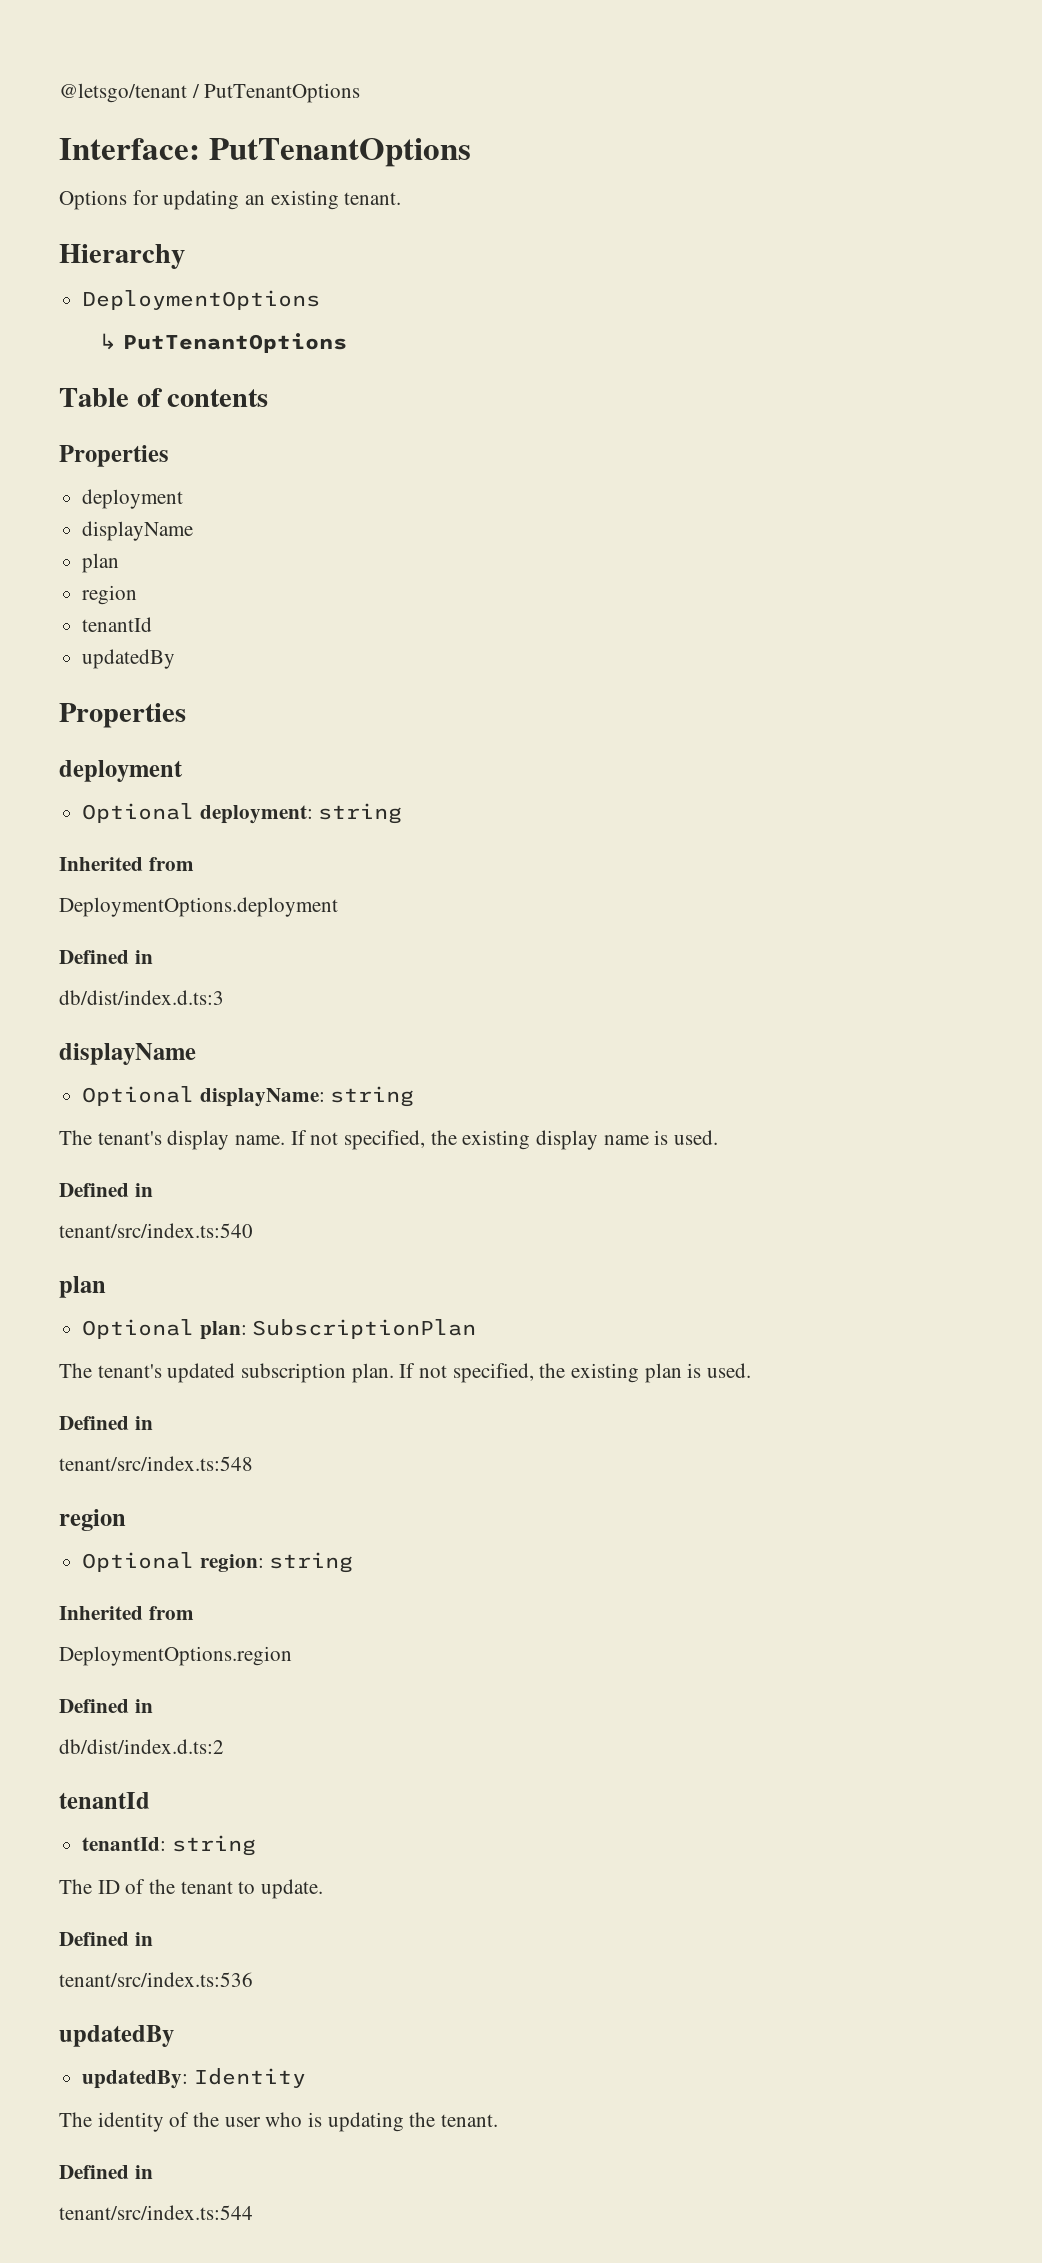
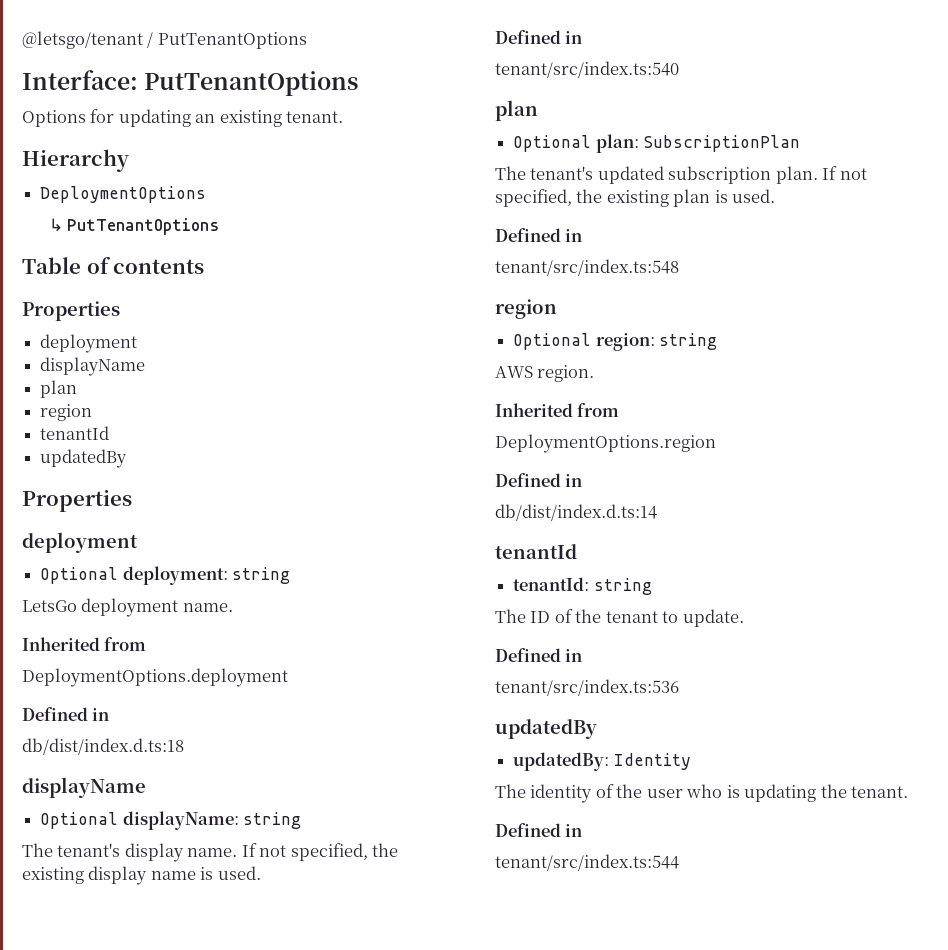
(403, 813) none -> [22,598,233,617] // LetsGo deployment name.
[59,990,224,1005] db/dist/index.d.ts:3 -> [22,738,184,755] db/dist/index.d.ts:18
(354, 1562) none -> [495,365,595,382] // AWS region.
[59,1739,224,1754] db/dist/index.d.ts:2 -> [495,504,657,521] db/dist/index.d.ts:14

